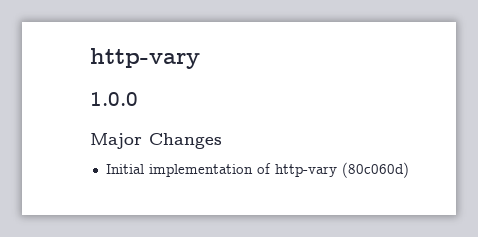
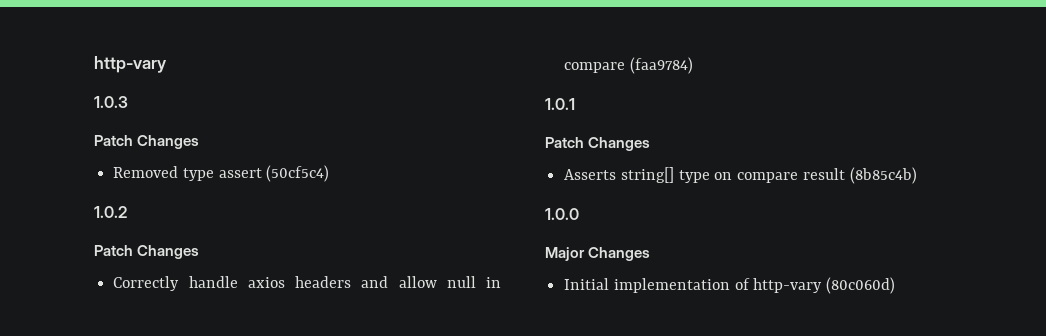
[90,48,200,69] http-vary -> [94,56,167,73] [94,96,128,108] [94,135,200,149] [113,165,330,182] [94,206,127,218] [94,245,200,259] [113,276,501,291] [564,57,693,74] [545,98,575,110] [545,137,651,151] [564,167,917,184] http-vary // 1.0.3 // Patch Changes // Removed type assert (50cf5c4) // 1.0.2 // Patch Changes // Correctly handle axios headers and allow null in compare (faa9784) // 1.0.1 // Patch Changes // Asserts string[] type on compare result (8b85c4b)

